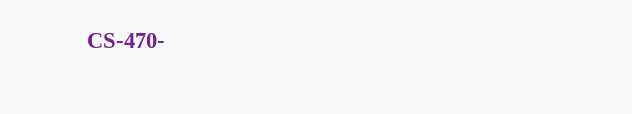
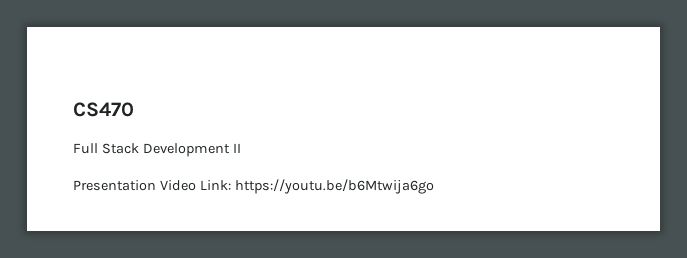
[87,33,165,48] CS-470- -> [73,102,134,117] [73,143,241,157] [73,179,434,194] CS470 // Full Stack Development II // Presentation Video Link: https://youtu.be/b6Mtwija6go

